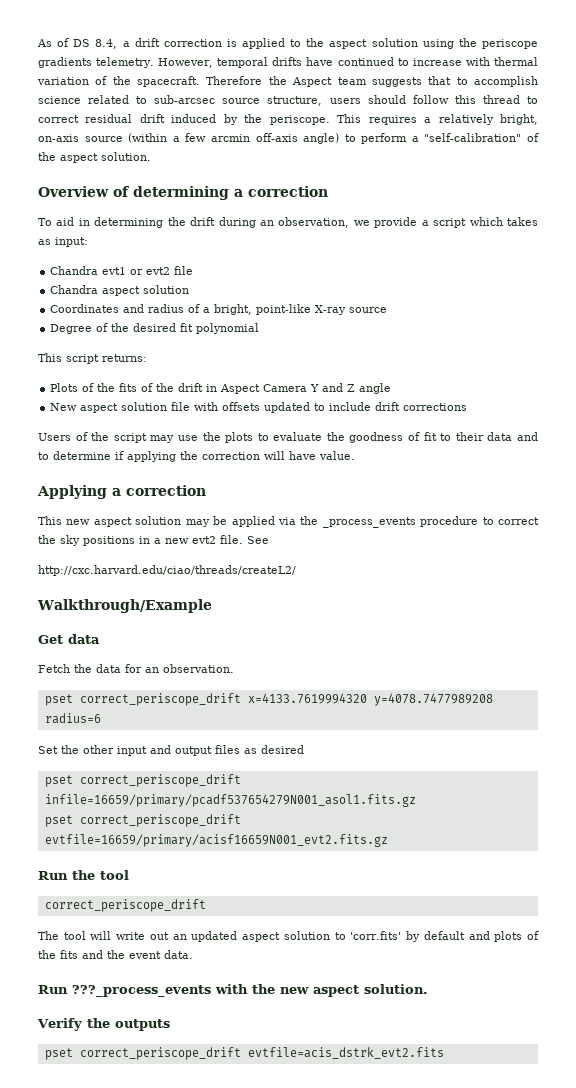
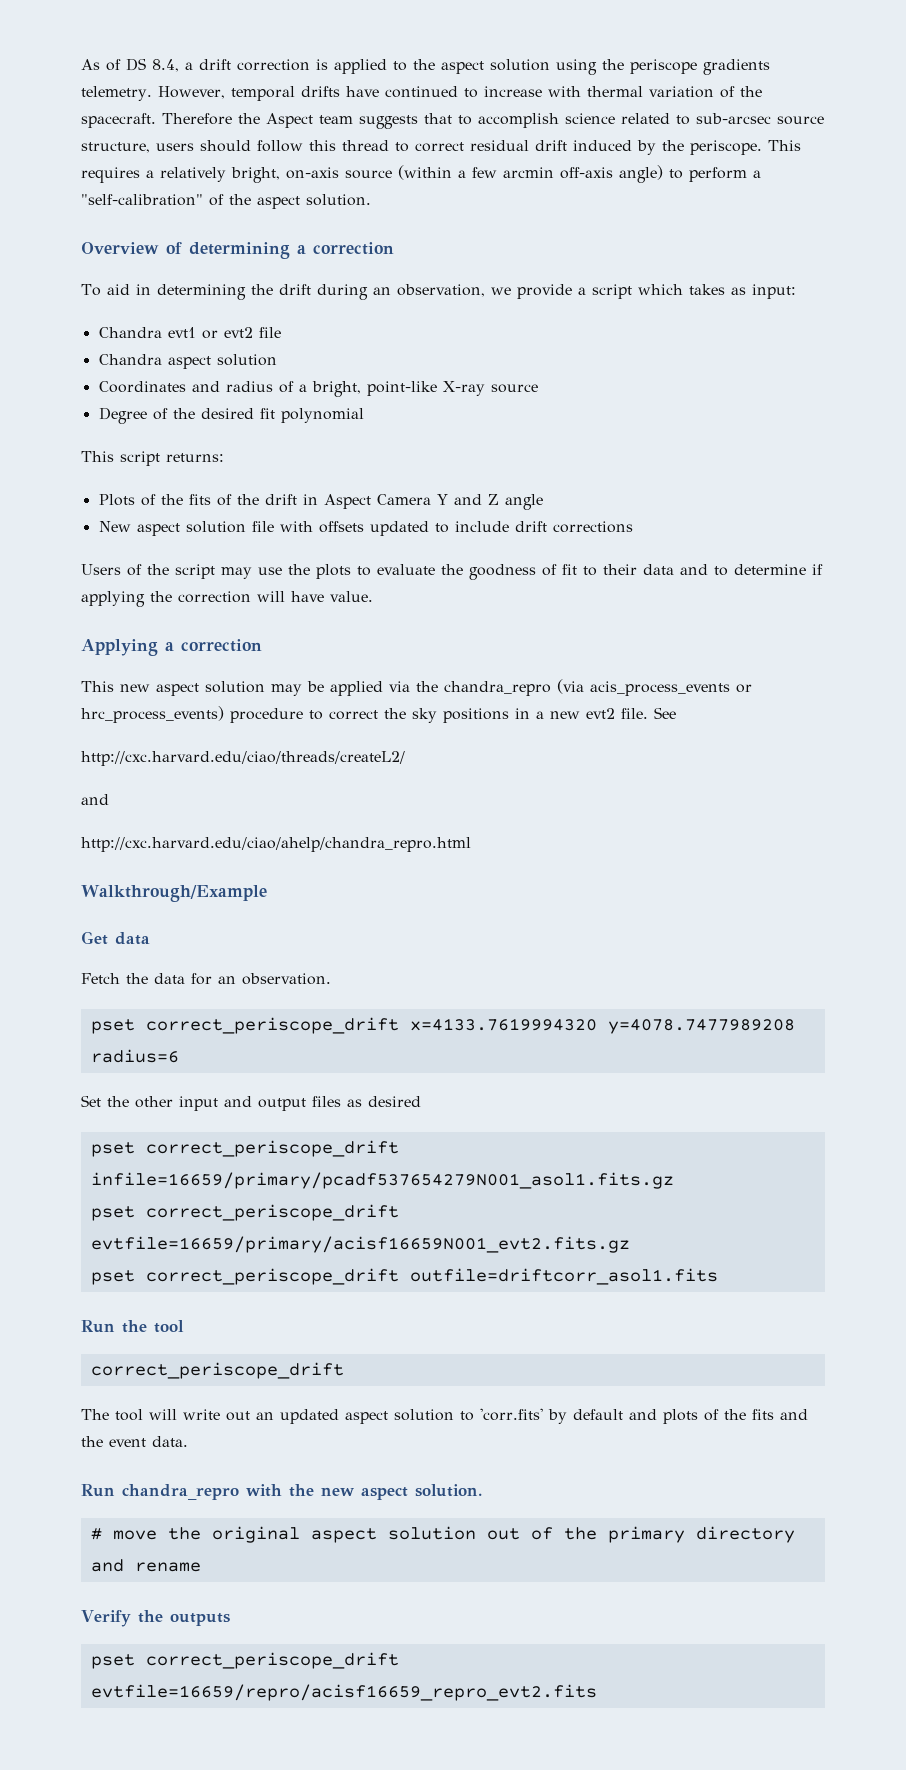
[322,517,416,528] _process_events -> [444,679,752,696] [81,706,224,723] chandra_repro (via acis_process_events or hrc_process_events)
(296, 570) none -> [81,794,109,805] [81,837,471,852] // and // http://cxc.harvard.edu/ciao/ahelp/chandra_repro.html
(388, 840) none -> [90,1268,718,1285] // pset correct_periscope_drift outfile=driftcorr_asol1.fits
[72,985,211,997] ???_process_events -> [122,1484,239,1500] chandra_repro
(428, 989) none -> [90,1526,795,1543] [90,1559,201,1572] // # move the original aspect solution out of the primary directory and rename
[247,1047,444,1059] evtfile=acis_dstrk_evt2.fits -> [90,1684,597,1701] evtfile=16659/repro/acisf16659_repro_evt2.fits

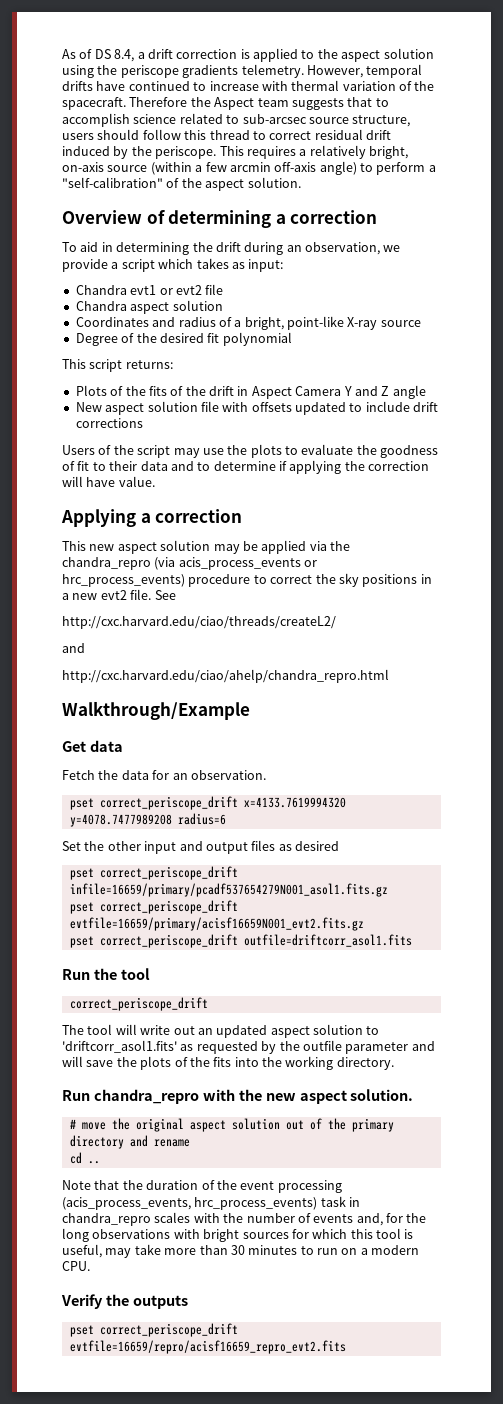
[480,1408,808,1424] [81,1436,188,1447] 'corr.fits' by default and plots of the fits and the event data. -> [62,1040,435,1054] [62,1056,394,1070] 'driftcorr_asol1.fits' as requested by the outfile parameter and will save the plots of the fits into the working directory.
(201, 1567) none -> [69,1152,100,1164] [62,1180,342,1193] [62,1196,361,1210] [62,1212,427,1226] [62,1228,414,1242] [62,1244,420,1258] [62,1261,90,1271] // cd .. // Note that the duration of the event processing (acis_process_events, hrc_process_events) task in chandra_repro scales with the number of events and, for the long observations with bright sources for which this tool is useful, may take more than 30 minutes to run on a modern CPU.

